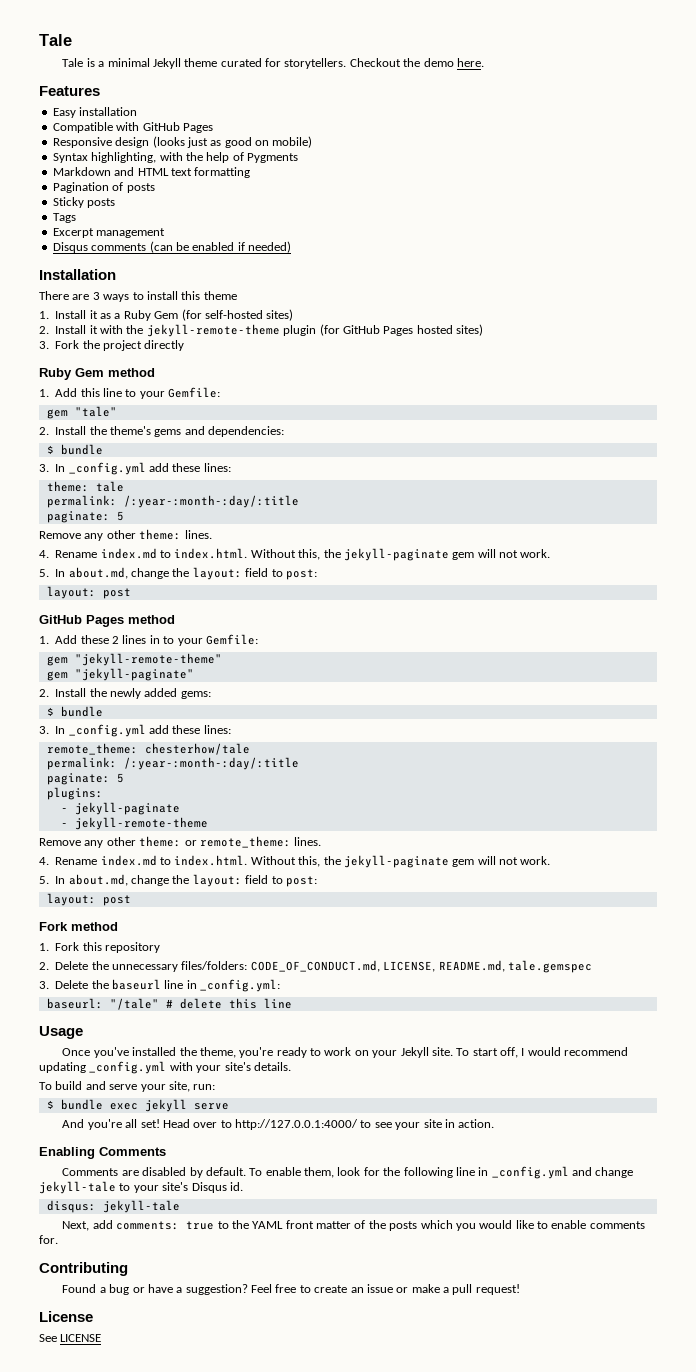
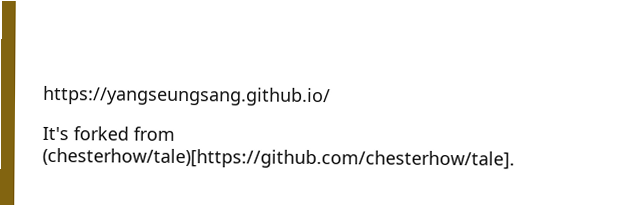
[39,34,72,46] [62,58,484,69] [39,86,100,96] [52,107,138,118] [52,122,213,133] [52,136,313,148] [52,152,298,163] [52,167,251,178] [52,182,155,193] [52,197,116,208] [52,213,76,223] [52,228,166,238] [52,241,291,253] [39,269,116,280] [39,291,237,302] [39,309,294,321] [39,324,483,337] [39,340,185,351] [39,368,155,380] [39,387,221,399] [46,406,117,419] [39,426,285,437] [46,444,103,455] [39,462,231,475] [46,481,124,492] [46,495,299,508] [46,511,124,523] [39,529,212,541] [39,548,551,561] [39,567,317,580] [46,586,131,599] [39,615,175,627] [39,634,258,646] [46,653,222,666] [46,668,194,681] [39,688,211,699] [46,706,103,717] [39,724,231,737] [46,743,250,755] [46,757,299,770] [46,773,124,785] [46,787,103,800] [60,802,180,815] [60,817,208,830] [39,836,322,848] [39,855,551,868] [39,874,317,887] [46,893,131,906] [39,922,118,931] [39,942,160,953] [39,960,592,973] [39,979,281,992] [46,998,292,1010] [39,1026,83,1039] [62,1047,629,1058] [39,1061,291,1074] [39,1081,216,1092] [46,1099,229,1112] [62,1119,495,1130] [39,1147,166,1159] [62,1166,634,1179] [39,1181,243,1194] [46,1200,180,1213] [62,1220,645,1231] [39,1235,58,1244] [39,1262,128,1276] [62,1284,520,1295] [39,1311,93,1322] [39,1334,102,1342] Tale // Tale is a minimal Jekyll theme curated for storytellers. Checkout the demo here. // Features // Easy installation // Compatible with GitHub Pages // Responsive design (looks just as good on mobile) // Syntax highlighting, with the help of Pygments // Markdown and HTML text formatting // Pagination of posts // Sticky posts // Tags // Excerpt management // Disqus comments (can be enabled if needed) // Installation // There are 3 ways to install this theme // 1. Install it as a Ruby Gem (for self-hosted sites) // 2. Install it with the jekyll-remote-theme plugin (for GitHub Pages hosted sites) // 3. Fork the project directly // Ruby Gem method // 1. Add this line to your Gemfile: // gem "tale" // 2. Install the theme's gems and dependencies: // $ bundle // 3. In _config.yml add these lines: // theme: tale // permalink: /:year-:month-:day/:title // paginate: 5 // Remove any other theme: lines. // 4. Rename index.md to index.html. Without this, the jekyll-paginate gem will not work. // 5. In about.md, change the layout: field to post: // layout: post // GitHub Pages method // 1. Add these 2 lines in to your Gemfile: // gem "jekyll-remote-theme" // gem "jekyll-paginate" // 2. Install the newly added gems: // $ bundle // 3. In _config.yml add these lines: // remote_theme: chesterhow/tale // permalink: /:year-:month-:day/:title // paginate: 5 // plugins: // - jekyll-paginate // - jekyll-remote-theme // Remove any other theme: or remote_theme: lines. // 4. Rename index.md to index.html. Without this, the jekyll-paginate gem will not work. // 5. In about.md, change the layout: field to post: // layout: post // Fork method // 1. Fork this repository // 2. Delete the unnecessary files/folders: CODE_OF_CONDUCT.md, LICENSE, README.md, tale.gemspec // 3. Delete the baseurl line in _config.yml: // baseurl: "/tale" # delete this line // Usage // Once you've installed the theme, you're ready to work on your Jekyll site. To start off, I would recommend updating _config.yml with your site's details. // To build and serve your site, run: // $ bundle exec jekyll serve // And you're all set! Head over to http://127.0.0.1:4000/ to see your site in action. // Enabling Comments // Comments are disabled by default. To enable them, look for the following line in _config.yml and change jekyll-tale to your site's Disqus id. // disqus: jekyll-tale // Next, add comments: true to the YAML front matter of the posts which you would like to enable comments for. // Contributing // Found a bug or have a suggestion? Feel free to create an issue or make a pull request! // License // See LICENSE -> [43,85,331,107] [42,126,175,141] [42,147,515,170] https://yangseungsang.github.io/ // It's forked from (chesterhow/tale)[https://github.com/chesterhow/tale].

